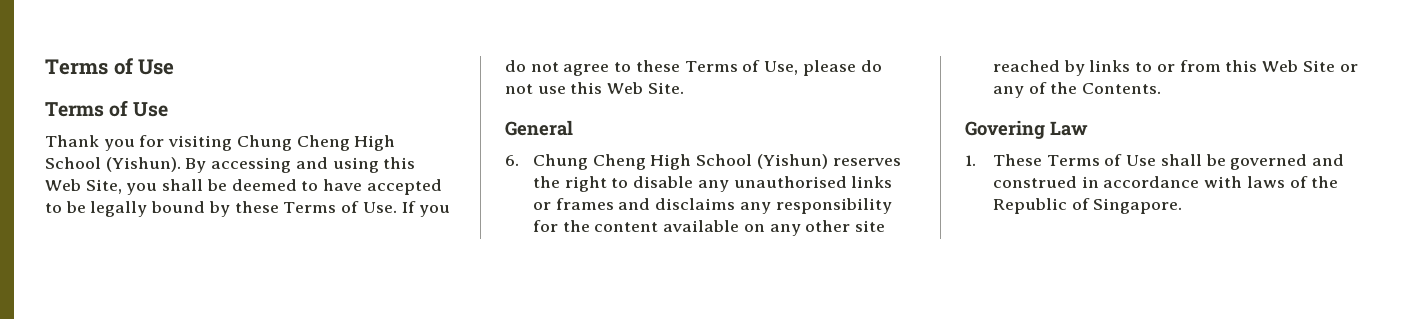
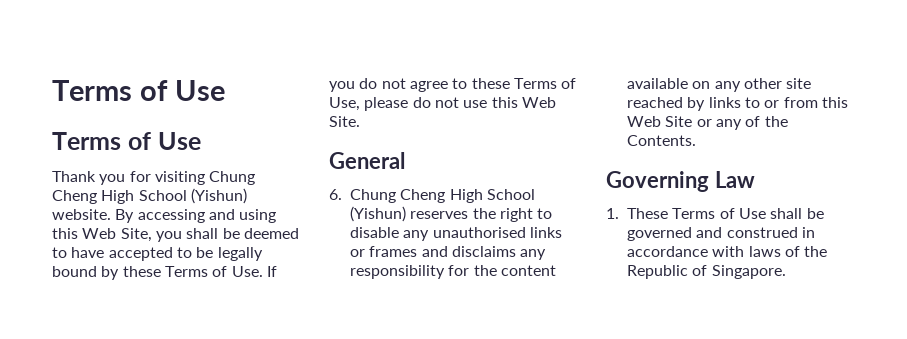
[105,157,181,172] (Yishun). -> [190,188,247,204] [52,209,111,220] (Yishun) website.
[965,120,1045,139] Govering -> [606,171,709,192] Governing

